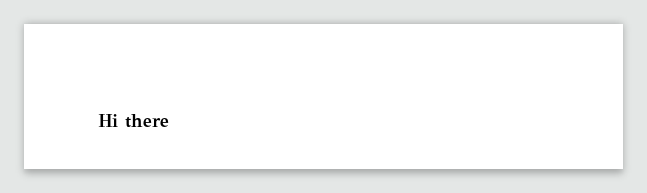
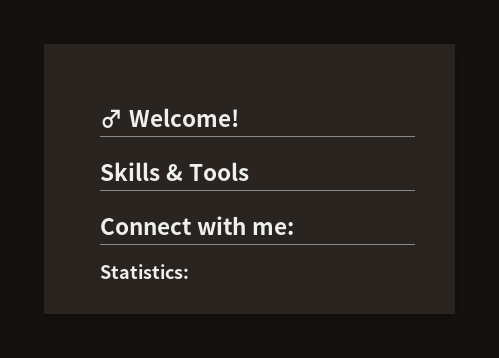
[98,114,169,128] Hi there -> [100,108,240,128] [100,162,250,181] [100,216,295,235] [100,264,189,279] ♂ Welcome! // Skills & Tools // Connect with me: // Statistics:

